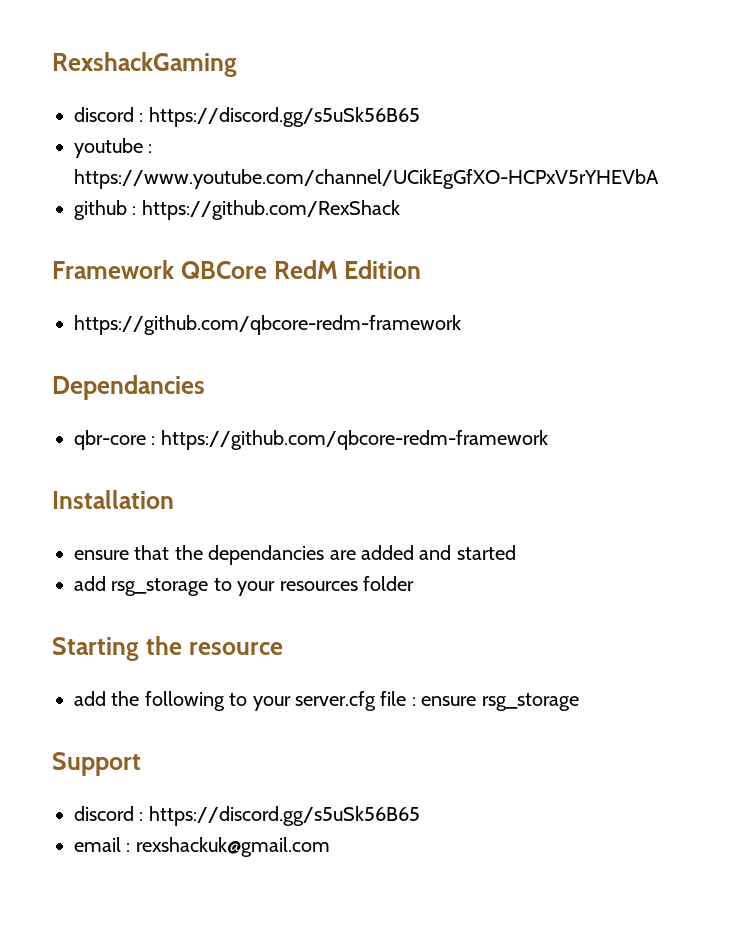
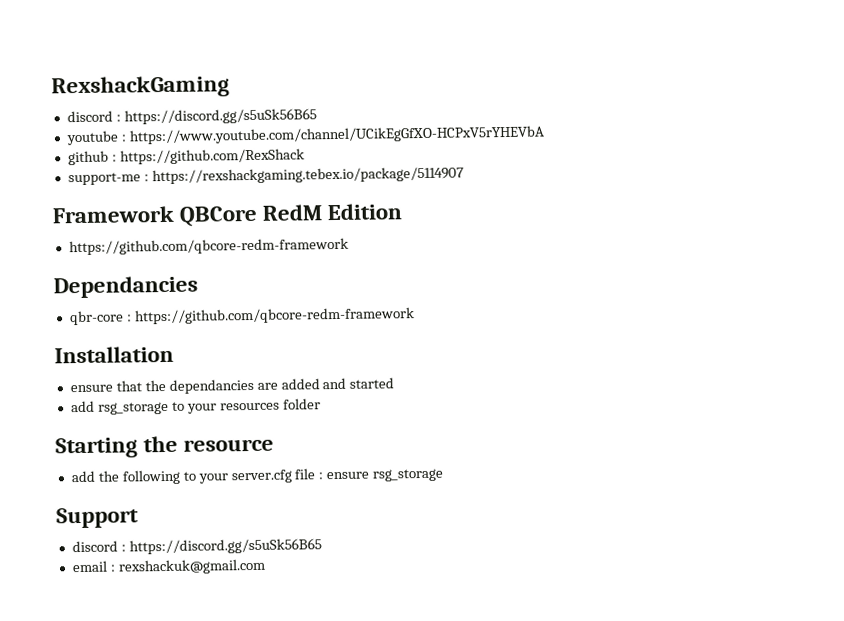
(400, 210) none -> [67,166,464,186] // support-me : https://rexshackgaming.tebex.io/package/5114907

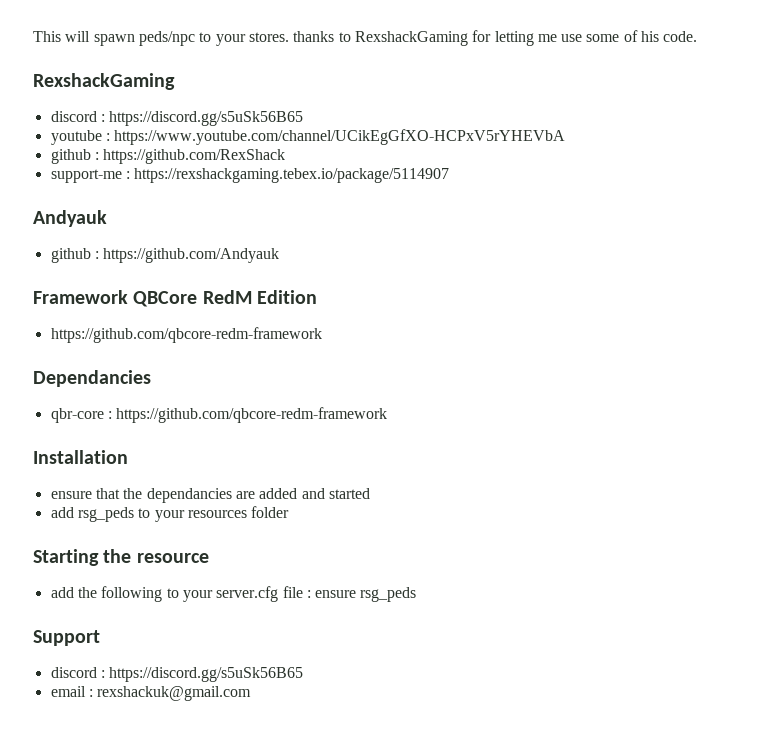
(51, 87) none -> [33,30,698,46] This will spawn peds/npc to your stores. thanks to RexshackGaming for letting me use some of his code. //
(464, 175) none -> [33,210,107,227] [50,248,280,263] // Andyauk // github : https://github.com/Andyauk
[97,401,169,415] rsg_storage -> [77,507,134,522] rsg_peds
[372,468,444,482] rsg_storage -> [360,587,417,602] rsg_peds

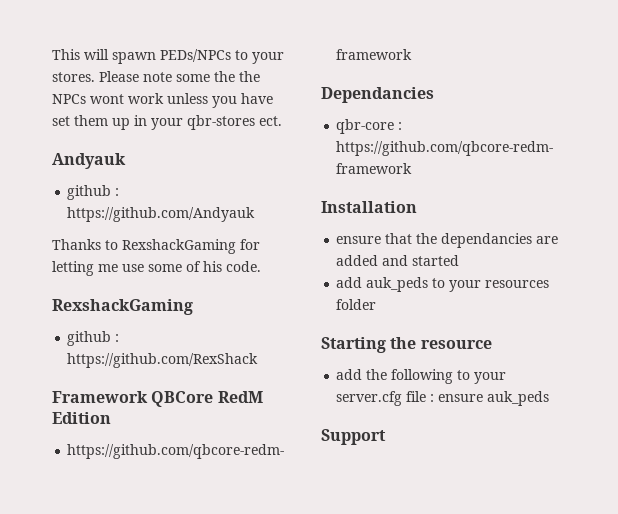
[138,31,195,46] peds/npc -> [160,49,231,62] PEDs/NPCs
[293,31,335,42] thanks -> [99,71,260,82] [52,93,273,108] [52,115,282,130] [52,153,126,169] [67,185,120,200] [67,207,256,222] [52,239,101,250] Please note some the the NPCs wont work unless you have set them up in your qbr-stores ect. // Andyauk // github : https://github.com/Andyauk // Thanks
[50,111,304,126] [50,129,566,145] [50,149,286,164] [50,168,450,183] [33,210,107,227] [50,248,280,263] discord : https://discord.gg/s5uSk56B65 // youtube : https://www.youtube.com/channel/UCikEgGfXO-HCPxV5rYHEVbA // github : https://github.com/RexShack // support-me : https://rexshackgaming.tebex.io/package/5114907 // Andyauk // github : https://github.com/Andyauk -> [67,331,120,346] [67,353,259,368] github : https://github.com/RexShack
[77,507,134,522] rsg_peds -> [366,277,429,292] auk_peds
[360,587,417,602] rsg_peds -> [487,391,550,406] auk_peds
[50,667,304,682] [50,686,252,701] // discord : https://discord.gg/s5uSk56B65 // email : rexshackuk@gmail.com -> (386, 437) none

